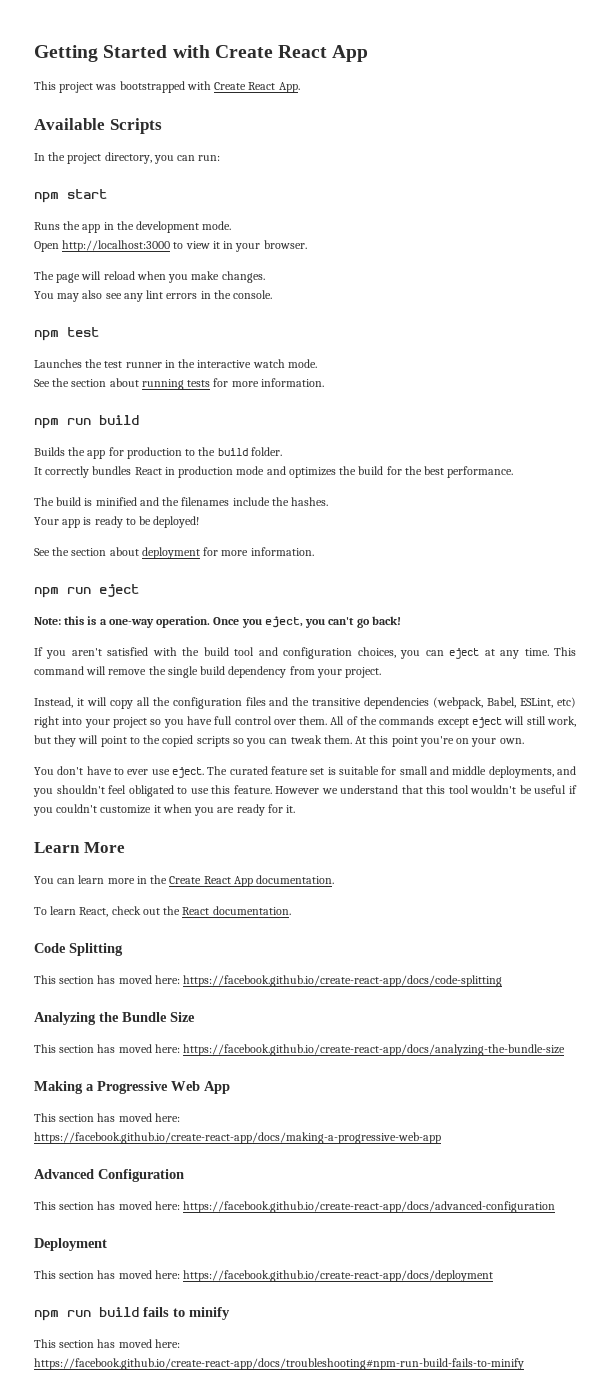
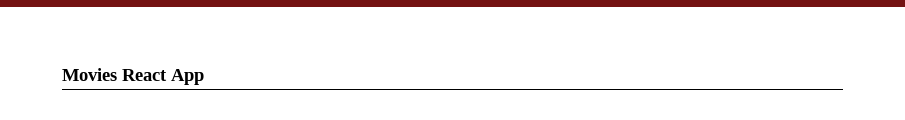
[34,45,369,62] [34,81,300,93] [34,118,162,134] [34,152,221,164] [34,189,107,203] [34,221,232,233] [34,240,307,252] [34,271,265,283] [34,290,273,302] [34,327,99,341] [34,359,317,368] [34,378,324,390] [34,415,139,429] [34,447,282,459] [34,466,514,478] [34,497,329,506] [34,516,200,528] [34,547,314,559] [34,584,139,598] [34,616,401,628] [34,647,577,659] [34,666,382,678] [34,697,576,709] [34,716,577,728] [34,735,524,747] [34,766,576,778] [33,785,577,797] [33,804,296,816] [34,842,125,853] [34,875,335,887] [34,906,291,917] [34,943,123,956] [34,975,503,987] [34,1012,195,1025] [34,1044,566,1056] [34,1081,230,1094] [34,1113,180,1122] [34,1132,441,1144] [34,1169,184,1182] [34,1201,556,1213] [34,1238,107,1251] [34,1270,494,1282] [34,1307,230,1321] [34,1339,180,1348] [34,1358,524,1370] Getting Started with Create React App // This project was bootstrapped with Create React App. // Available Scripts // In the project directory, you can run: // npm start // Runs the app in the development mode. // Open http://localhost:3000 to view it in your browser. // The page will reload when you make changes. // You may also see any lint errors in the console. // npm test // Launches the test runner in the interactive watch mode. // See the section about running tests for more information. // npm run build // Builds the app for production to the build folder. // It correctly bundles React in production mode and optimizes the build for the best performance. // The build is minified and the filenames include the hashes. // Your app is ready to be deployed! // See the section about deployment for more information. // npm run eject // Note: this is a one-way operation. Once you eject, you can't go back! // If you aren't satisfied with the build tool and configuration choices, you can eject at any time. This command will remove the single build dependency from your project. // Instead, it will copy all the configuration files and the transitive dependencies (webpack, Babel, ESLint, etc) right into your project so you have full control over them. All of the commands except eject will still work, but they will point to the copied scripts so you can tweak them. At this point you're on your own. // You don't have to ever use eject. The curated feature set is suitable for small and middle deployments, and you shouldn't feel obligated to use this feature. However we understand that this tool wouldn't be useful if you couldn't customize it when you are ready for it. // Learn More // You can learn more in the Create React App documentation. // To learn React, check out the React documentation. // Code Splitting // This section has moved here: https://facebook.github.io/create-react-app/docs/code-splitting // Analyzing the Bundle Size // This section has moved here: https://facebook.github.io/create-react-app/docs/analyzing-the-bundle-size // Making a Progressive Web App // This section has moved here: https://facebook.github.io/create-react-app/docs/making-a-progressive-web-app // Advanced Configuration // This section has moved here: https://facebook.github.io/create-react-app/docs/advanced-configuration // Deployment // This section has moved here: https://facebook.github.io/create-react-app/docs/deployment // npm run build fails to minify // This section has moved here: https://facebook.github.io/create-react-app/docs/troubleshooting#npm-run-build-fails-to-minify -> [62,68,204,85] Movies React App

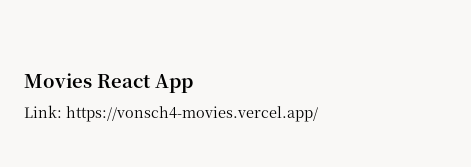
(204, 77) none -> [24,105,318,122] // Link: https://vonsch4-movies.vercel.app/

